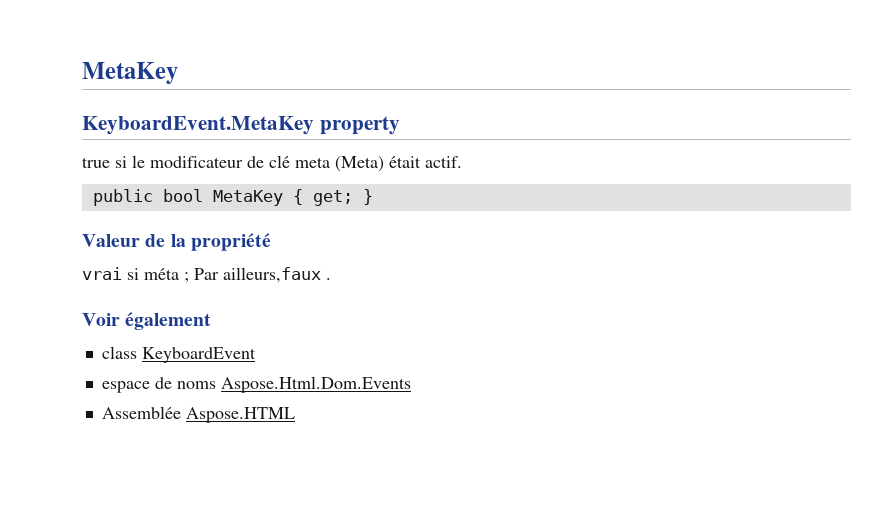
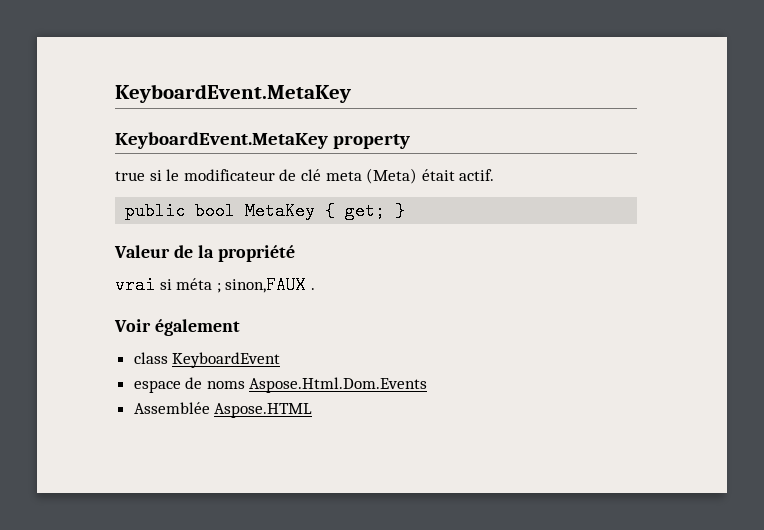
[82,62,178,84] MetaKey -> [115,84,351,103] KeyboardEvent.MetaKey
[194,267,321,283] Par ailleurs,faux -> [225,276,307,294] sinon,FAUX

